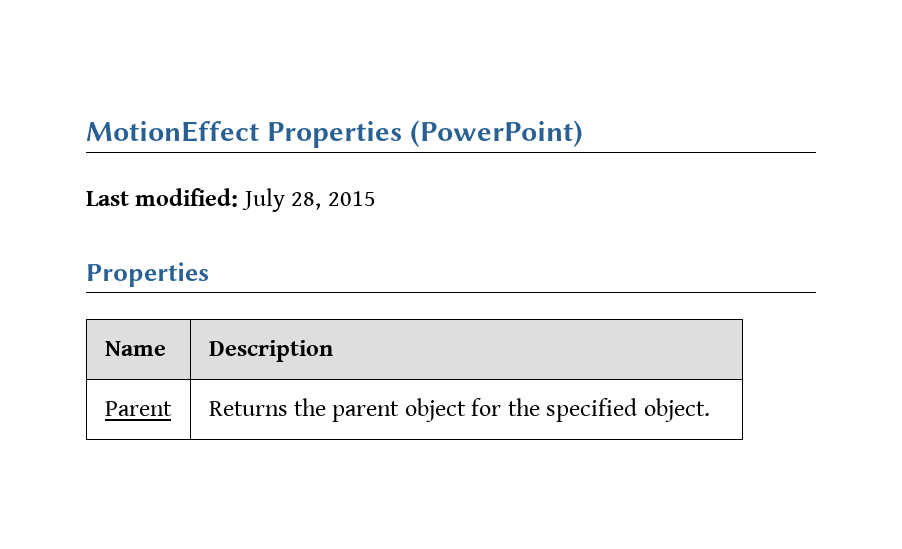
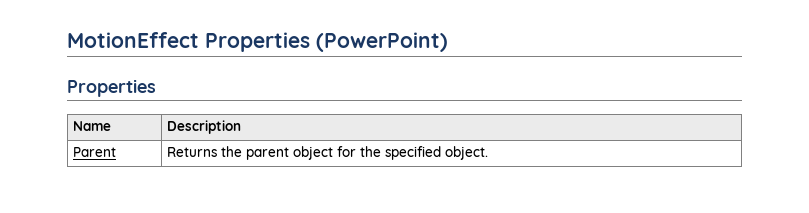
[86,188,376,212] // Last modified: July 28, 2015 -> (448, 42) none

